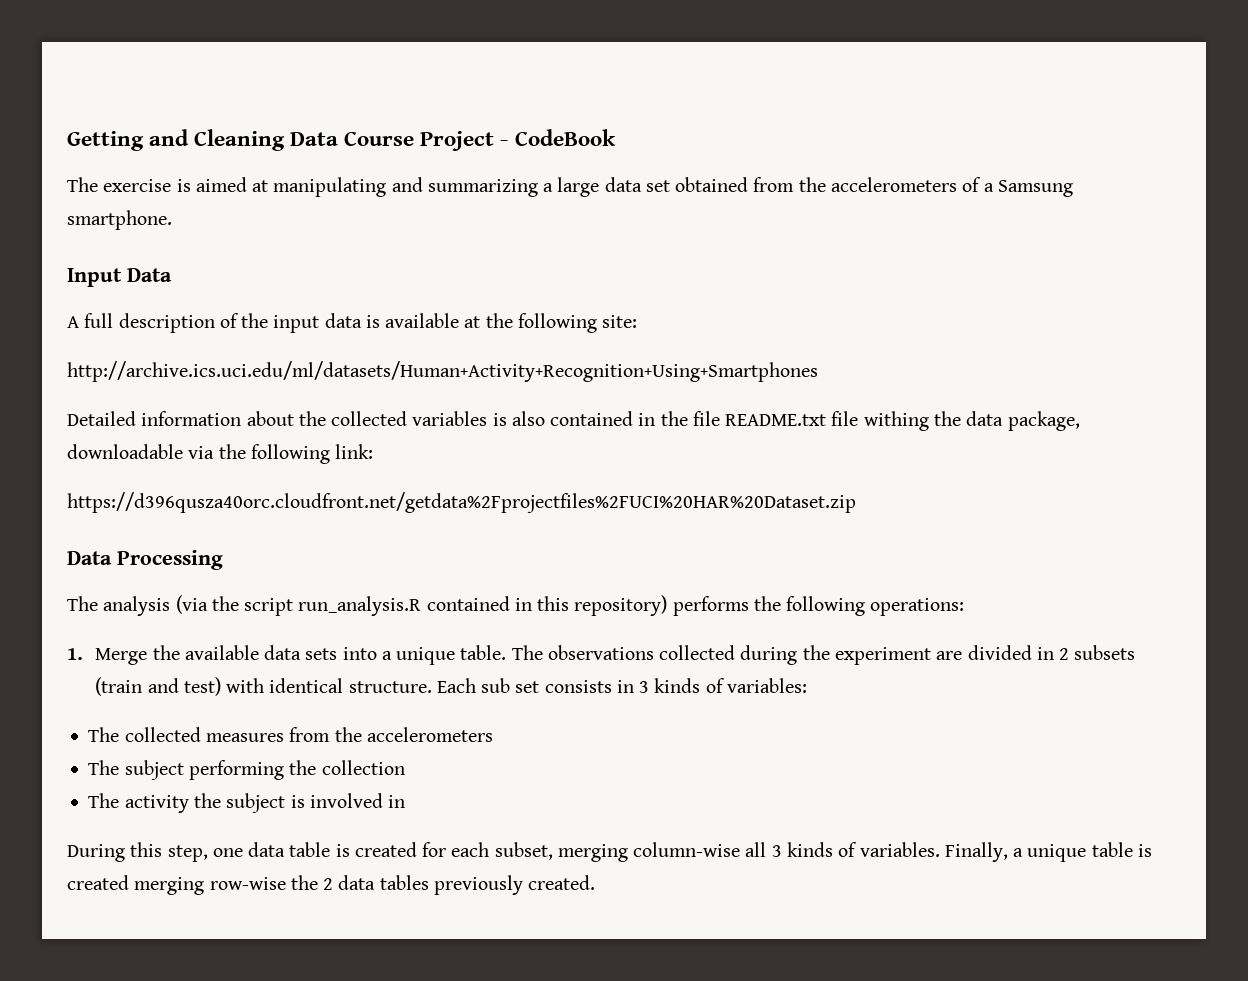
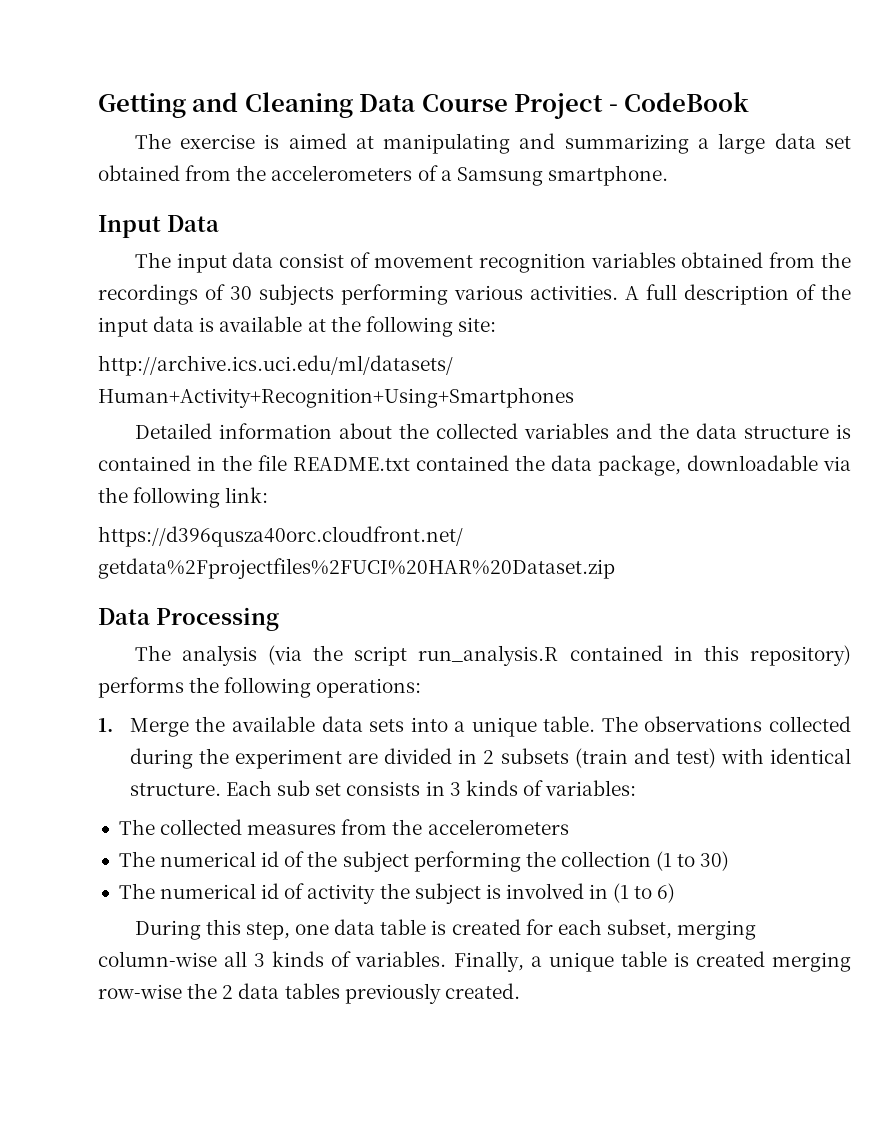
(172, 275) none -> [134,252,852,273] [98,284,618,305] The input data consist of movement recognition variables obtained from the recordings of 30 subjects performing various activities.
[492,411,545,426] is also -> [615,423,852,439] and the data structure is
[831,411,929,431] file withing -> [416,455,509,471] contained
(120, 767) none -> [160,851,338,867] numerical id of the
[88,793,120,808] // The -> [656,851,730,871] [118,883,305,899] (1 to 30) // The numerical id of
(406, 801) none -> [613,883,676,903] (1 to 6)

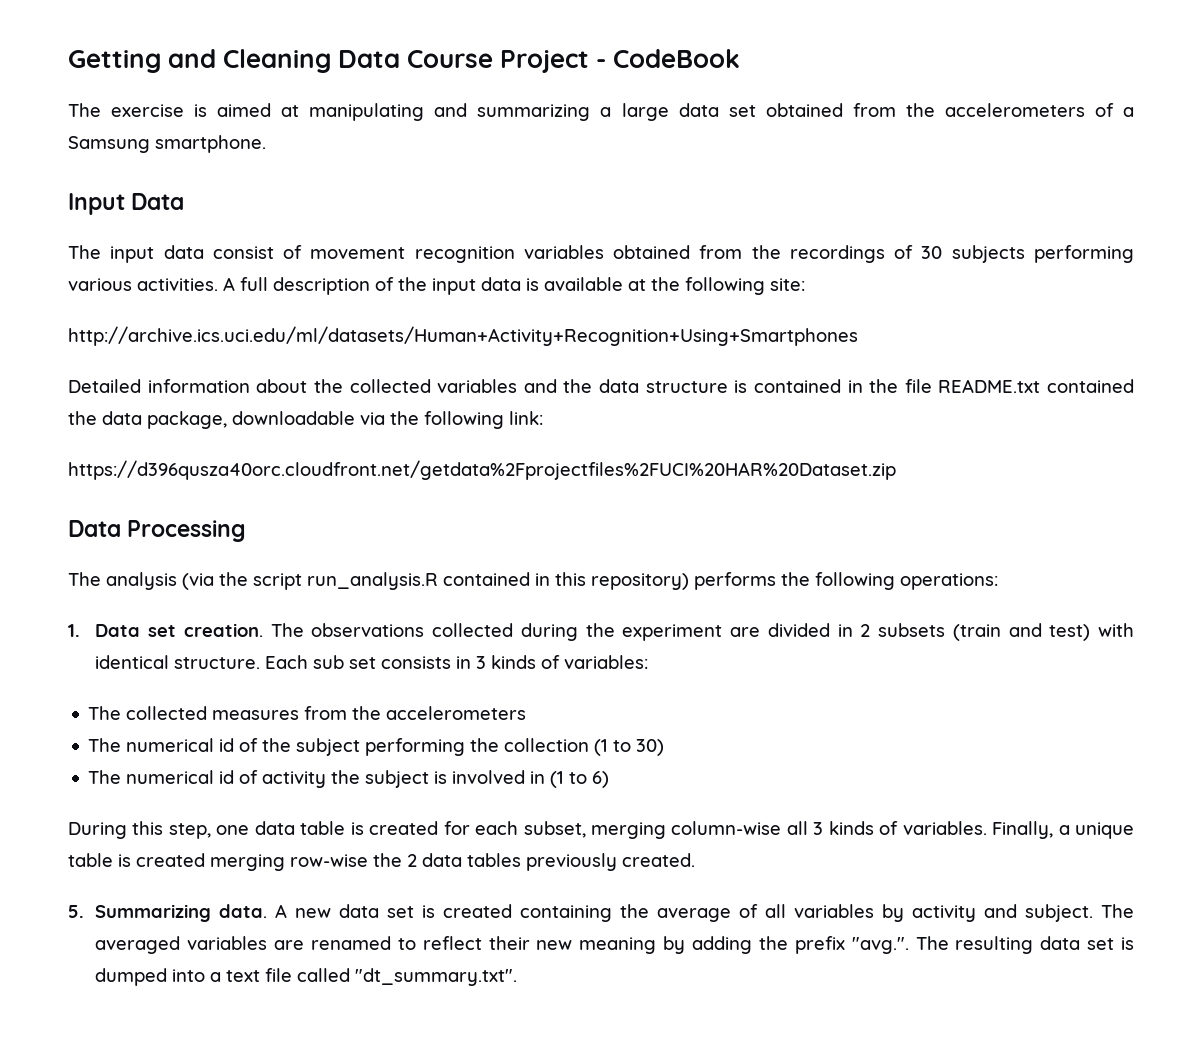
[129,716,596,737] Merge the available data sets into a unique table. -> [95,623,263,637] Data set creation.
(520, 991) none -> [68,904,1134,922] [95,936,1135,954] [95,968,518,986] // 5. Summarizing data. A new data set is created containing the average of all variables by activity and subject. The averaged variables are renamed to reflect their new meaning by adding the prefix "avg.". The resulting data set is dumped into a text file called "dt_summary.txt".

